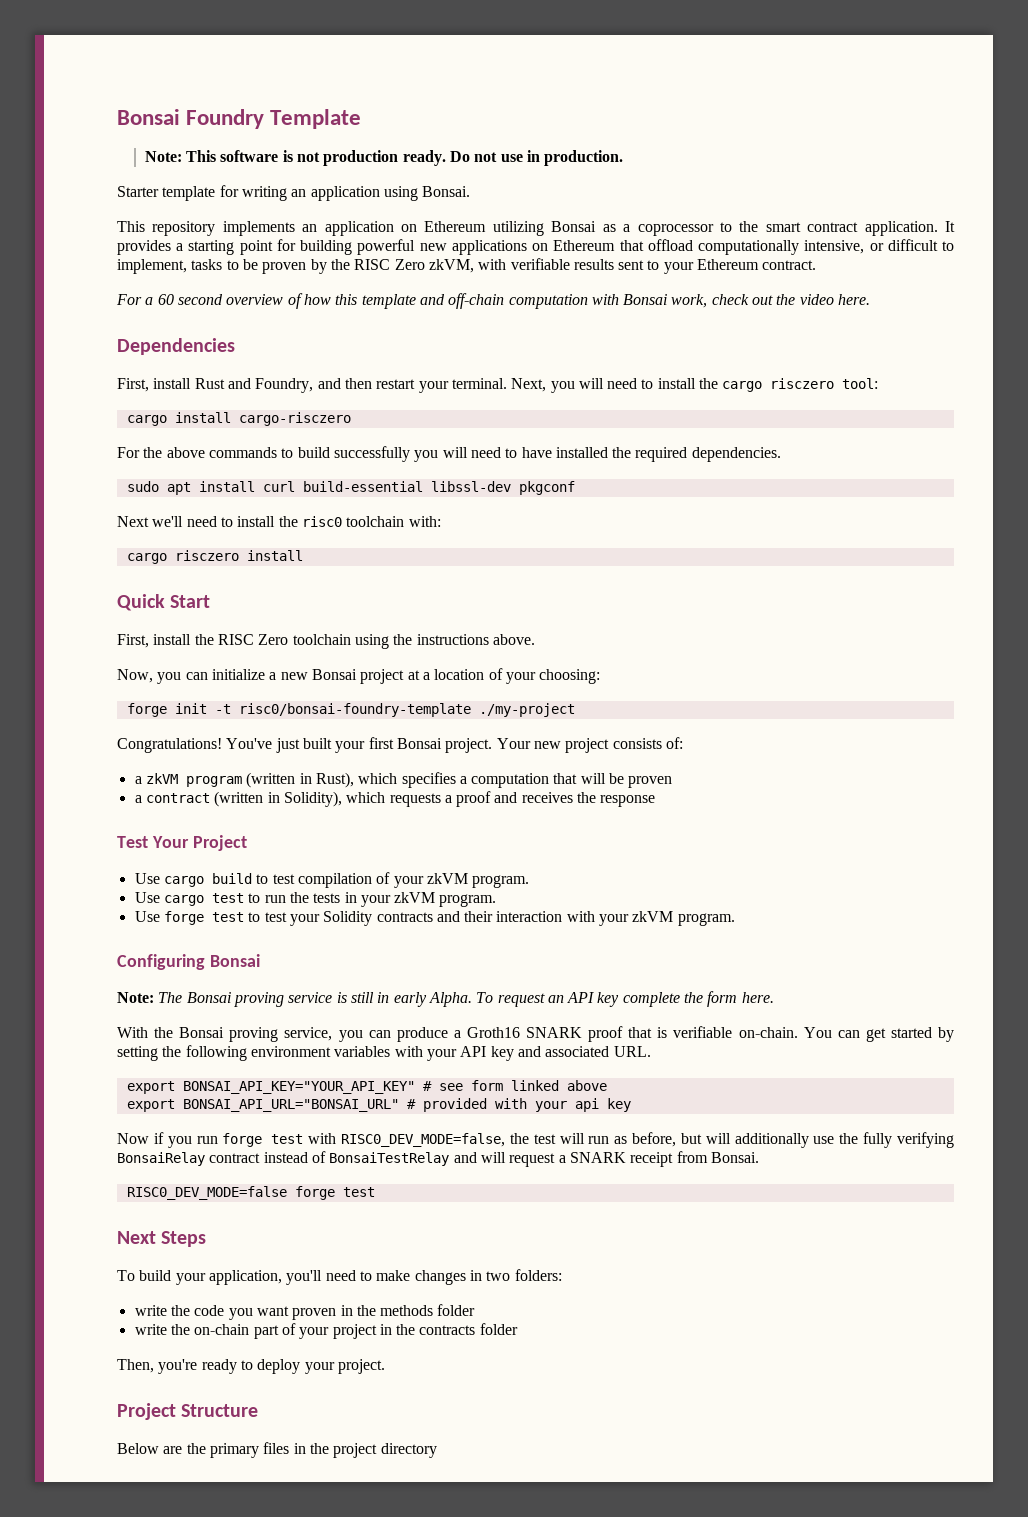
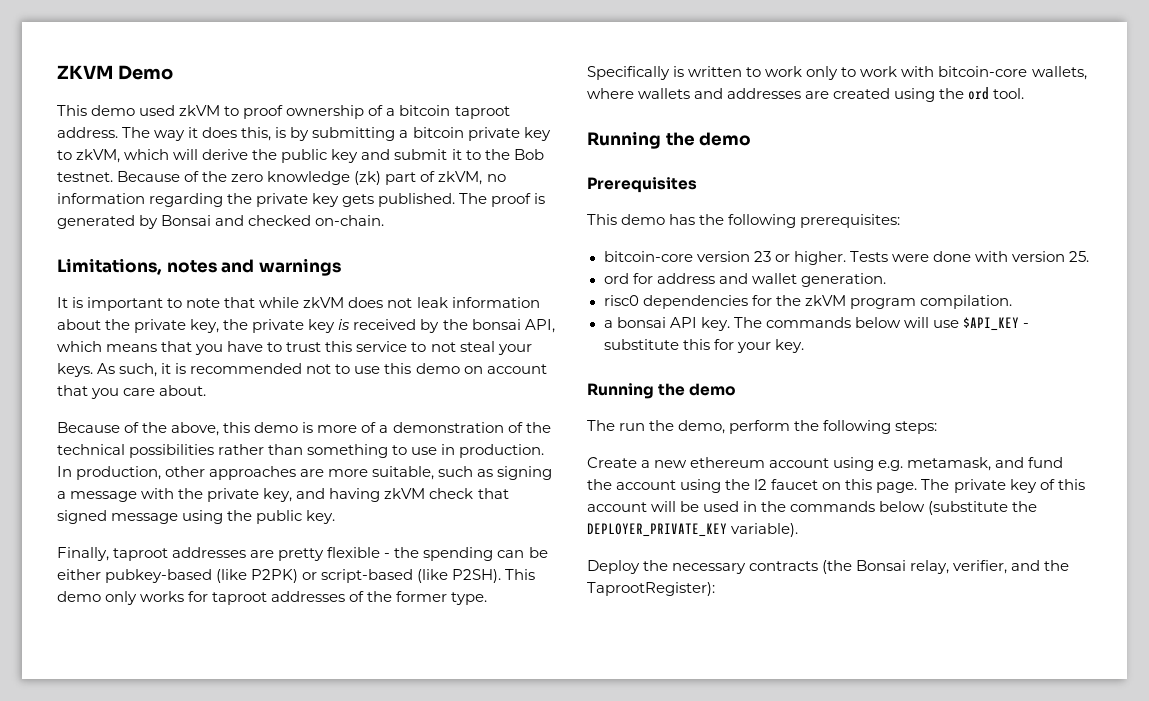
[117,109,362,129] [144,150,624,166] [117,185,471,201] [117,221,955,236] [117,239,955,255] [117,258,817,274] [116,293,871,309] [117,338,235,355] [117,378,879,393] [126,412,351,426] [117,446,781,462] [126,481,575,495] [117,516,441,527] [126,550,303,564] [117,594,211,611] [117,634,535,649] [117,668,601,684] [126,703,575,717] [117,737,683,753] [134,772,673,788] [134,791,656,807] [117,835,247,851] [134,872,530,888] [134,892,497,907] [134,911,735,926] [117,954,260,970] [117,991,774,1007] [117,1026,955,1042] [117,1045,651,1061] [126,1080,607,1094] [126,1098,631,1112] [117,1132,955,1148] [117,1151,759,1167] [126,1186,375,1200] [117,1231,207,1247] [117,1269,562,1285] [134,1304,476,1320] [134,1323,518,1339] [117,1359,385,1374] [117,1403,259,1420] [117,1442,437,1458] Bonsai Foundry Template // Note: This software is not production ready. Do not use in production. // Starter template for writing an application using Bonsai. // This repository implements an application on Ethereum utilizing Bonsai as a coprocessor to the smart contract application. It provides a starting point for building powerful new applications on Ethereum that offload computationally intensive, or difficult to implement, tasks to be proven by the RISC Zero zkVM, with verifiable results sent to your Ethereum contract. // For a 60 second overview of how this template and off-chain computation with Bonsai work, check out the video here. // Dependencies // First, install Rust and Foundry, and then restart your terminal. Next, you will need to install the cargo risczero tool: // cargo install cargo-risczero // For the above commands to build successfully you will need to have installed the required dependencies. // sudo apt install curl build-essential libssl-dev pkgconf // Next we'll need to install the risc0 toolchain with: // cargo risczero install // Quick Start // First, install the RISC Zero toolchain using the instructions above. // Now, you can initialize a new Bonsai project at a location of your choosing: // forge init -t risc0/bonsai-foundry-template ./my-project // Congratulations! You've just built your first Bonsai project. Your new project consists of: // a zkVM program (written in Rust), which specifies a computation that will be proven // a contract (written in Solidity), which requests a proof and receives the response // Test Your Project // Use cargo build to test compilation of your zkVM program. // Use cargo test to run the tests in your zkVM program. // Use forge test to test your Solidity contracts and their interaction with your zkVM program. // Configuring Bonsai // Note: The Bonsai proving service is still in early Alpha. To request an API key complete the form here. // With the Bonsai proving service, you can produce a Groth16 SNARK proof that is verifiable on-chain. You can get started by setting the following environment variables with your API key and associated URL. // export BONSAI_API_KEY="YOUR_API_KEY" # see form linked above // export BONSAI_API_URL="BONSAI_URL" # provided with your api key // Now if you run forge test with RISC0_DEV_MODE=false, the test will run as before, but will additionally use the fully verifying BonsaiRelay contract instead of BonsaiTestRelay and will request a SNARK receipt from Bonsai. // RISC0_DEV_MODE=false forge test // Next Steps // To build your application, you'll need to make changes in two folders: // write the code you want proven in the methods folder // write the on-chain part of your project in the contracts folder // Then, you're ready to deploy your project. // Project Structure // Below are the primary files in the project directory -> [57,65,173,80] [57,105,510,119] [57,127,551,141] [57,149,544,163] [57,171,506,185] [57,193,546,207] [57,215,385,229] [57,258,341,276] [57,297,540,311] [57,319,555,333] [57,341,532,355] [57,363,547,377] [57,385,207,399] [57,422,551,436] [57,444,545,458] [57,466,553,480] [57,488,509,502] [57,510,336,524] [57,547,548,561] [57,569,536,583] [57,591,488,605] [587,66,1087,80] [587,87,1025,102] [587,131,752,149] [587,177,697,193] [587,214,901,228] [603,251,1089,265] [603,273,886,287] [603,295,1012,309] [603,317,1029,331] [603,339,804,353] [587,383,737,399] [587,420,938,434] [587,457,1064,471] [587,479,1085,493] [587,501,1038,515] [587,523,799,537] [587,560,1070,574] [587,582,715,596] ZKVM Demo // This demo used zkVM to proof ownership of a bitcoin taproot address. The way it does this, is by submitting a bitcoin private key to zkVM, which will derive the public key and submit it to the Bob testnet. Because of the zero knowledge (zk) part of zkVM, no information regarding the private key gets published. The proof is generated by Bonsai and checked on-chain. // Limitations, notes and warnings // It is important to note that while zkVM does not leak information about the private key, the private key is received by the bonsai API, which means that you have to trust this service to not steal your keys. As such, it is recommended not to use this demo on account that you care about. // Because of the above, this demo is more of a demonstration of the technical possibilities rather than something to use in production. In production, other approaches are more suitable, such as signing a message with the private key, and having zkVM check that signed message using the public key. // Finally, taproot addresses are pretty flexible - the spending can be either pubkey-based (like P2PK) or script-based (like P2SH). This demo only works for taproot addresses of the former type. Specifically is written to work only to work with bitcoin-core wallets, where wallets and addresses are created using the ord tool. // Running the demo // Prerequisites // This demo has the following prerequisites: // bitcoin-core version 23 or higher. Tests were done with version 25. // ord for address and wallet generation. // risc0 dependencies for the zkVM program compilation. // a bonsai API key. The commands below will use $API_KEY - substitute this for your key. // Running the demo // The run the demo, perform the following steps: // Create a new ethereum account using e.g. metamask, and fund the account using the l2 faucet on this page. The private key of this account will be used in the commands below (substitute the DEPLOYER_PRIVATE_KEY variable). // Deploy the necessary contracts (the Bonsai relay, verifier, and the TaprootRegister):

